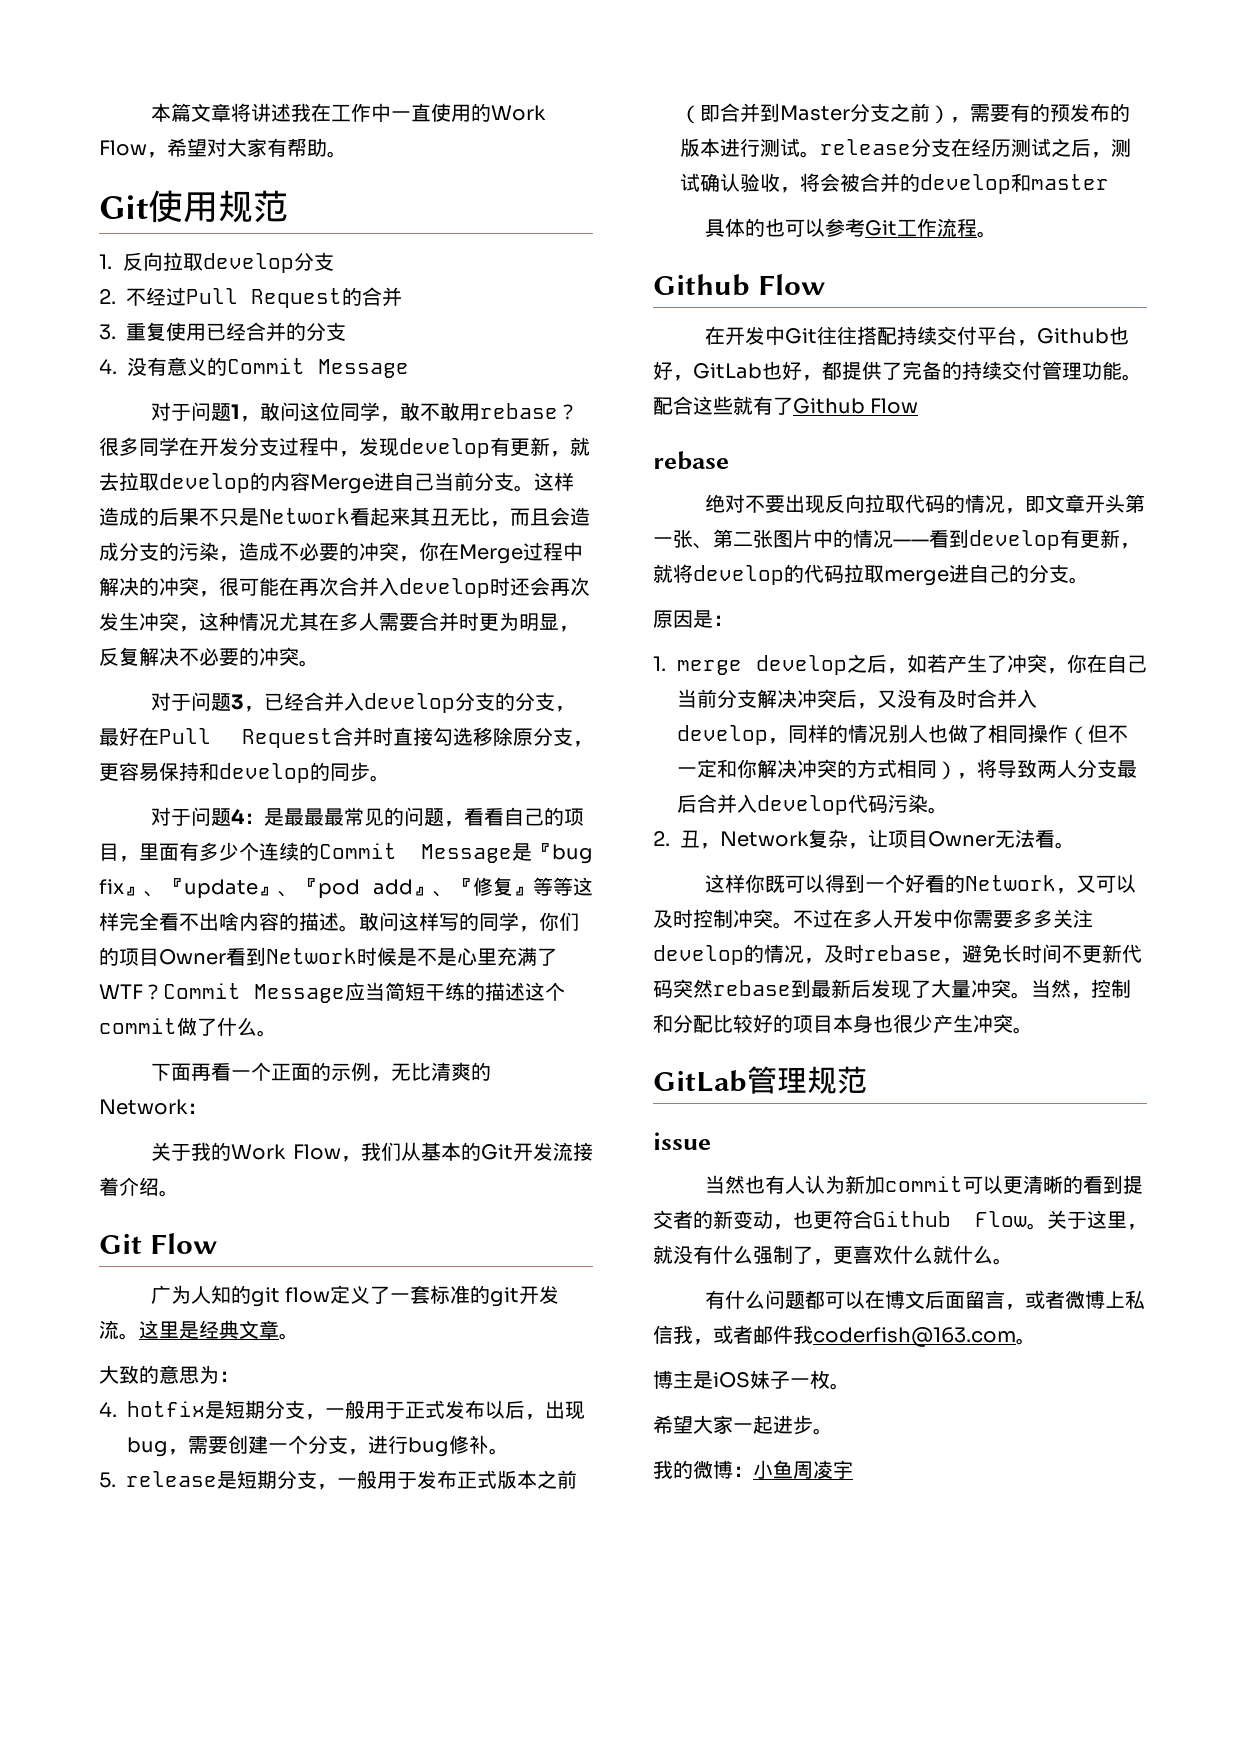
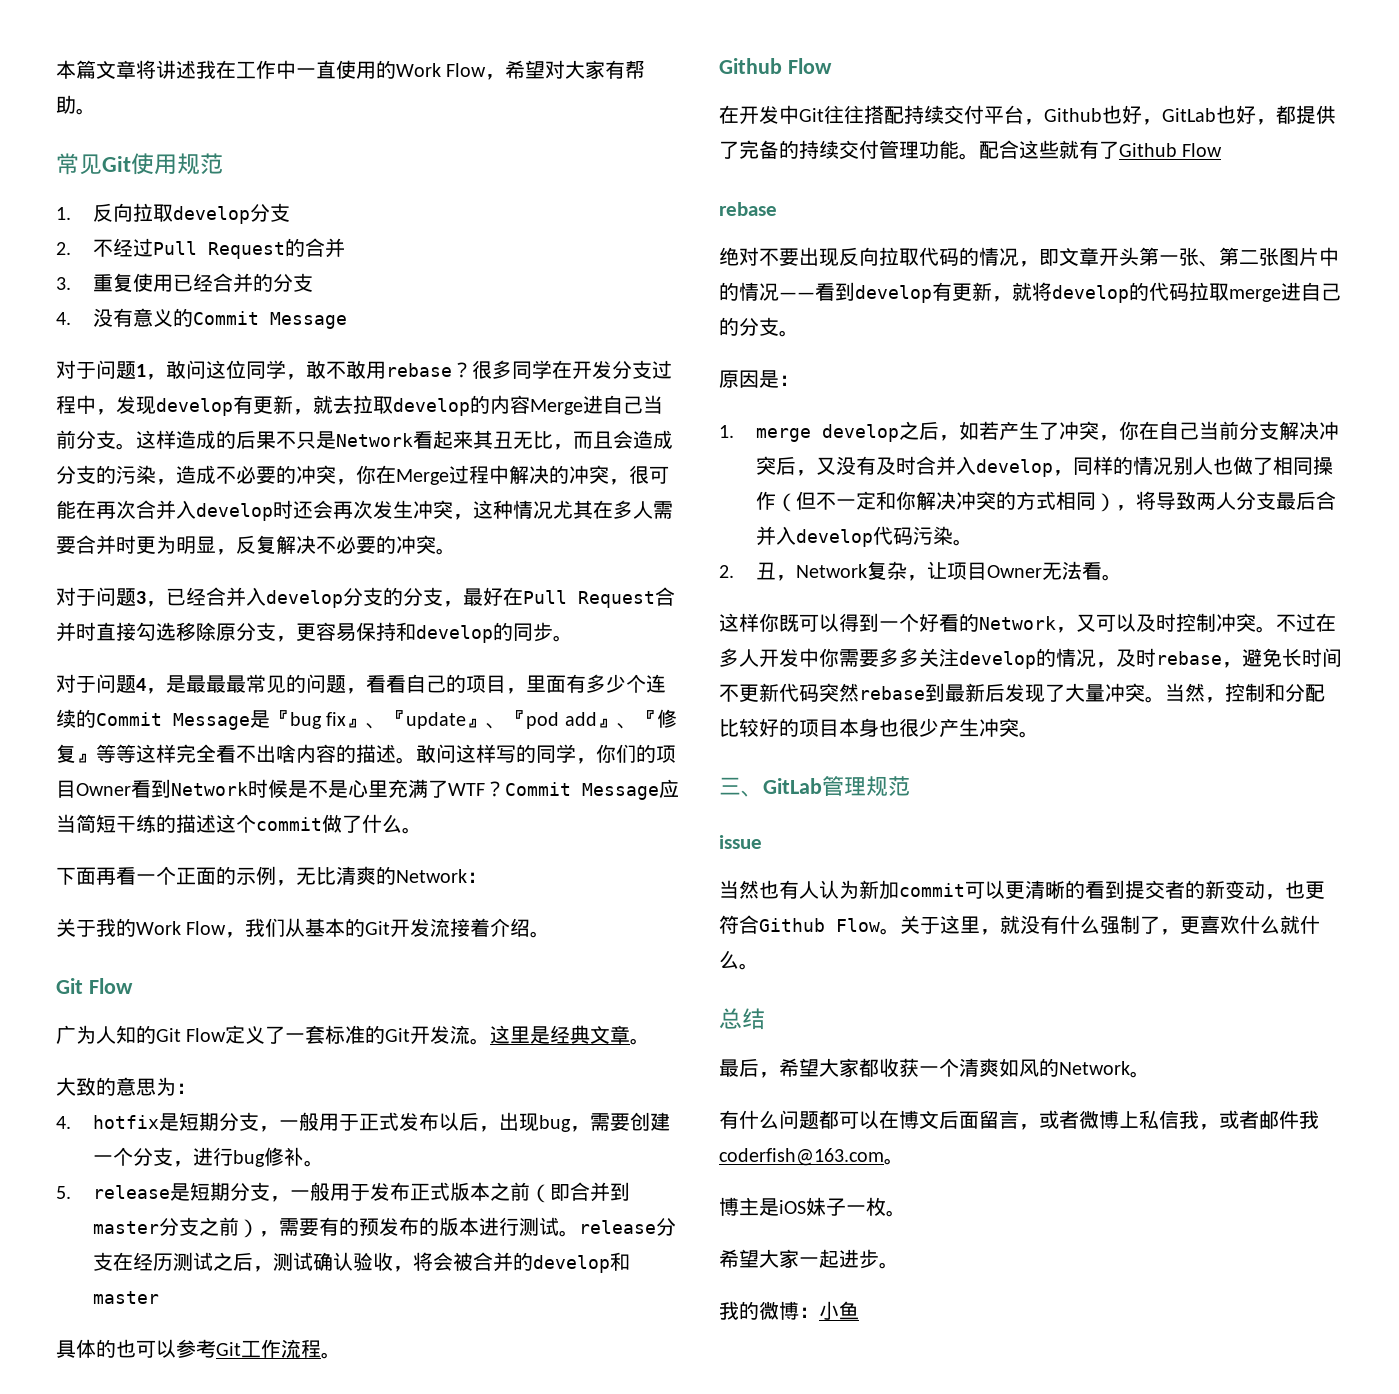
(347, 154) none -> [56,153,102,175] 常见
[243,813,264,824] ： -> [146,688,166,694] ，
[250,1287,331,1307] git flow -> [156,1028,227,1042] Git Flow
[490,1287,520,1307] git -> [385,1028,411,1042] Git
[780,105,850,121] Master -> [92,1221,159,1234] master
(1033, 1030) none -> [719,777,763,797] 三、
(1013, 1261) none -> [719,1008,765,1030] [719,1058,1150,1078] // 总结 // 最后，希望大家都收获一个清爽如风的Network。
[793,1460,853,1479] 周凌宇 -> (859, 1310) none

